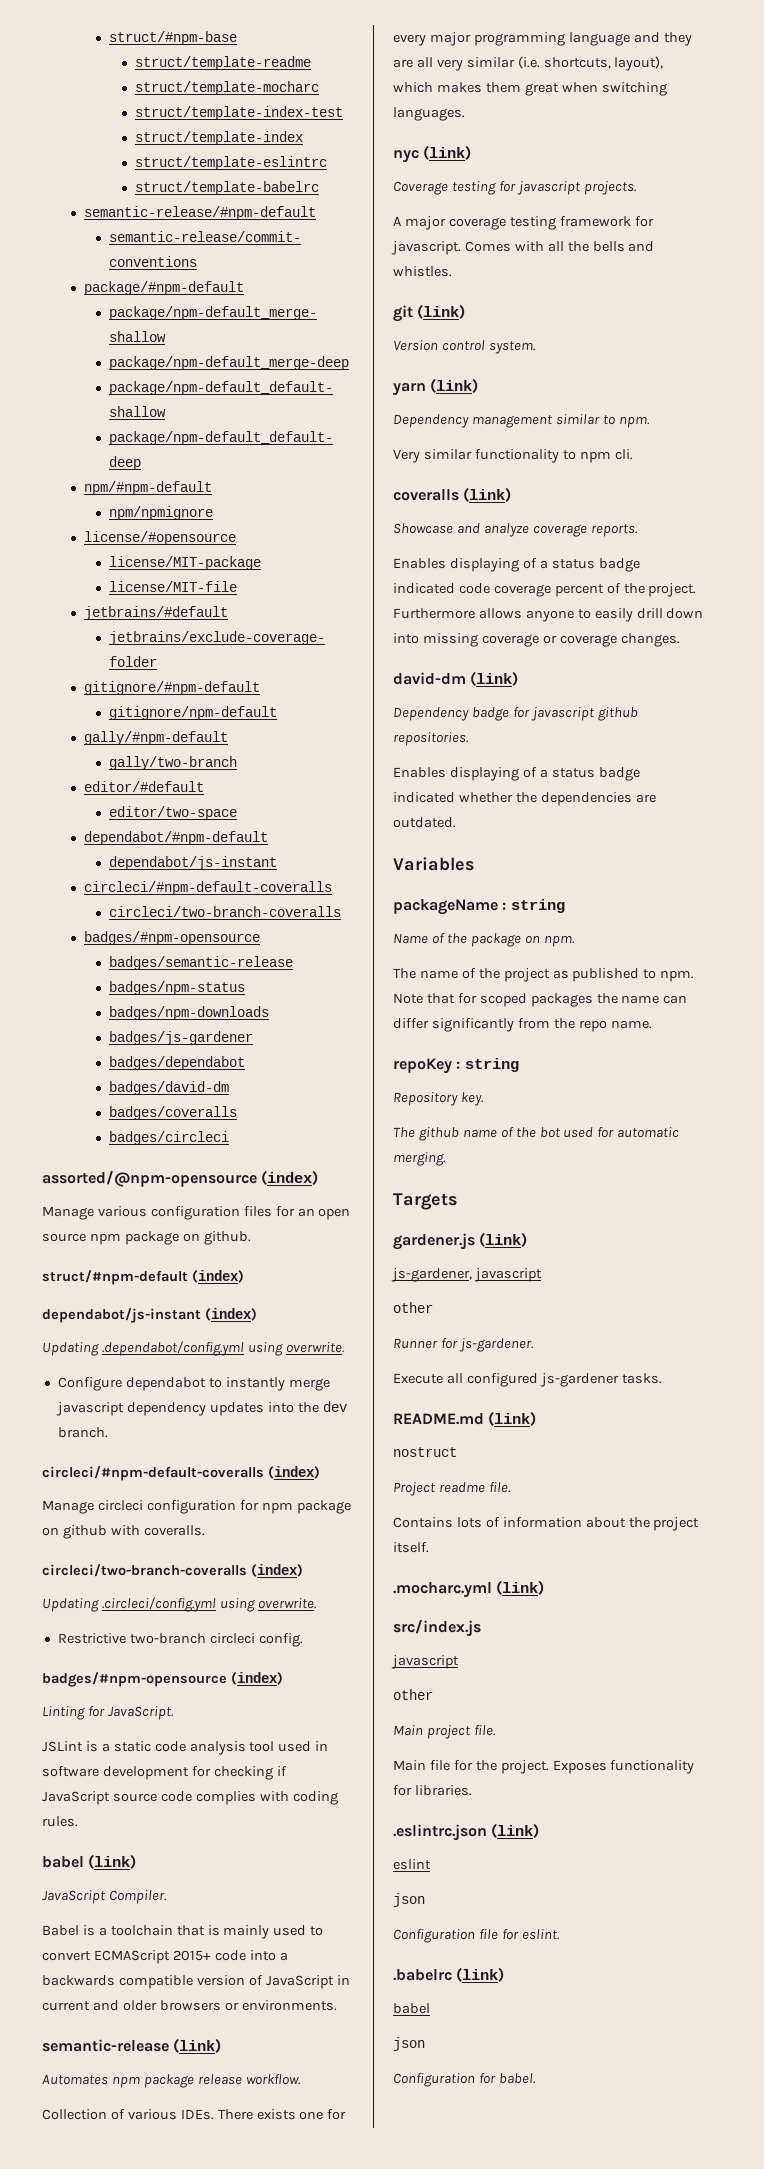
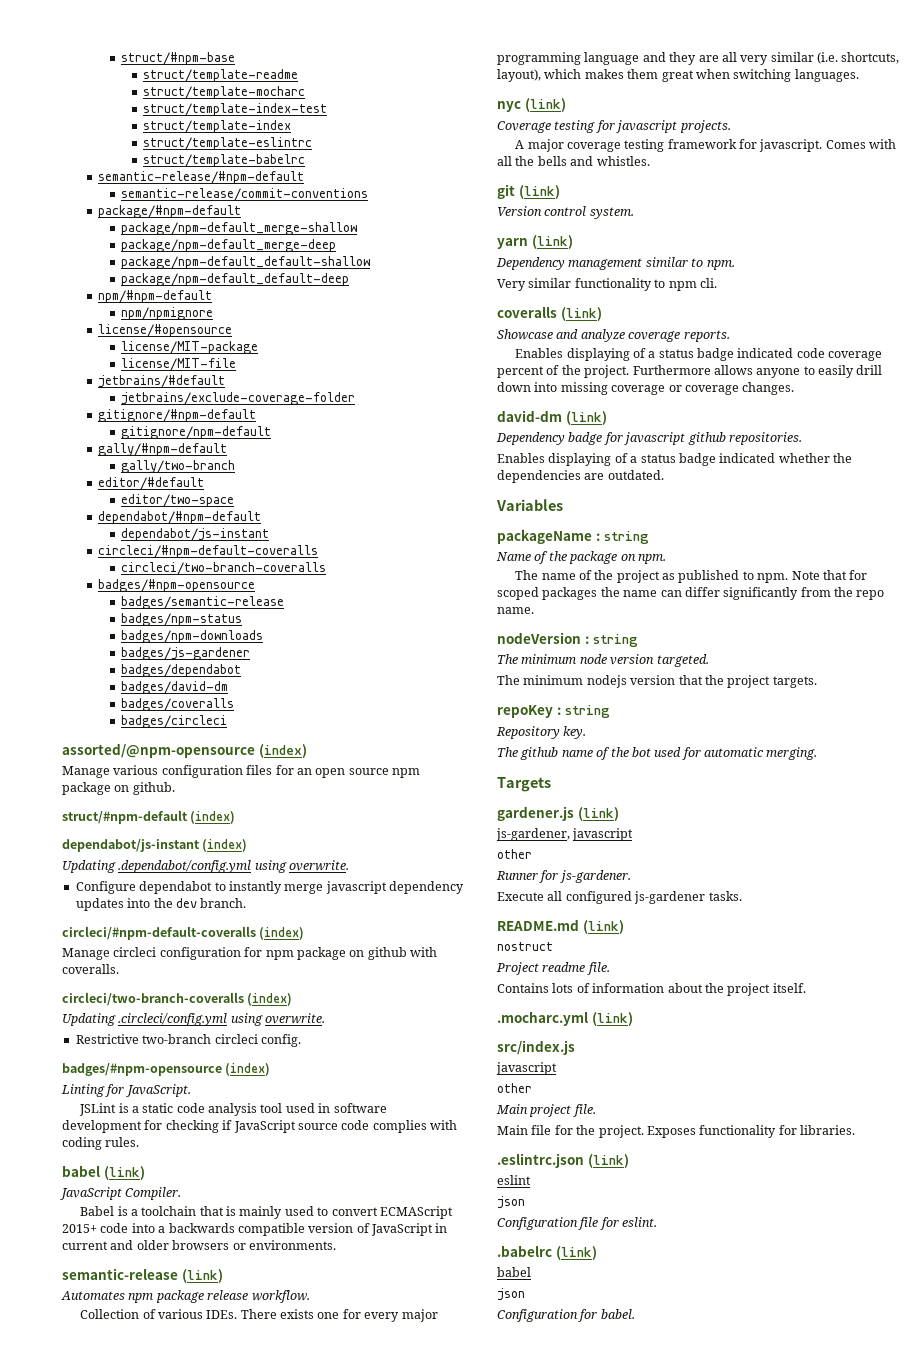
(652, 1024) none -> [497,632,639,647] [497,654,709,667] [497,675,817,688] // nodeVersion : string // The minimum node version targeted. // The minimum nodejs version that the project targets.

